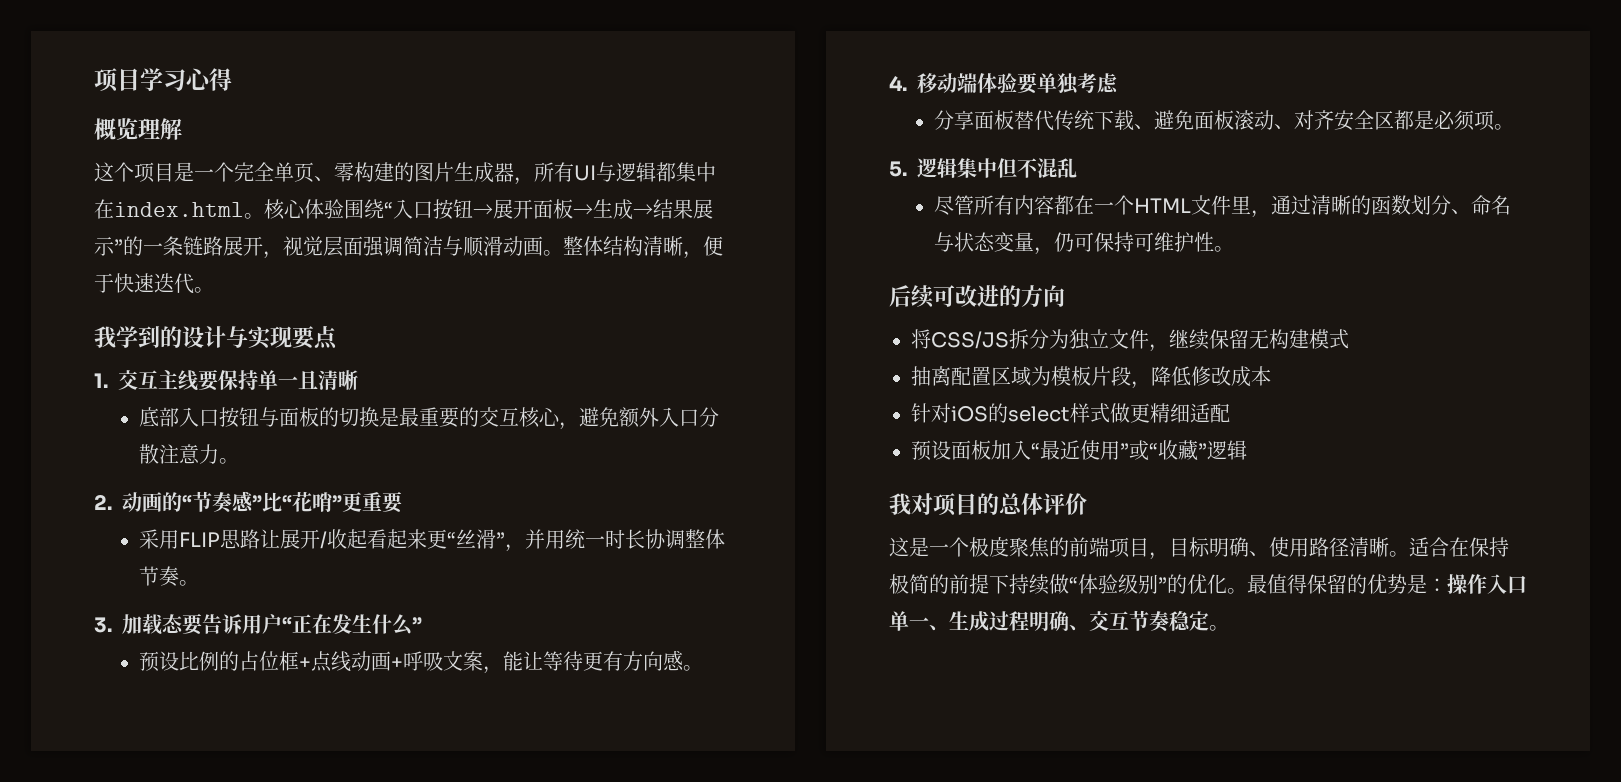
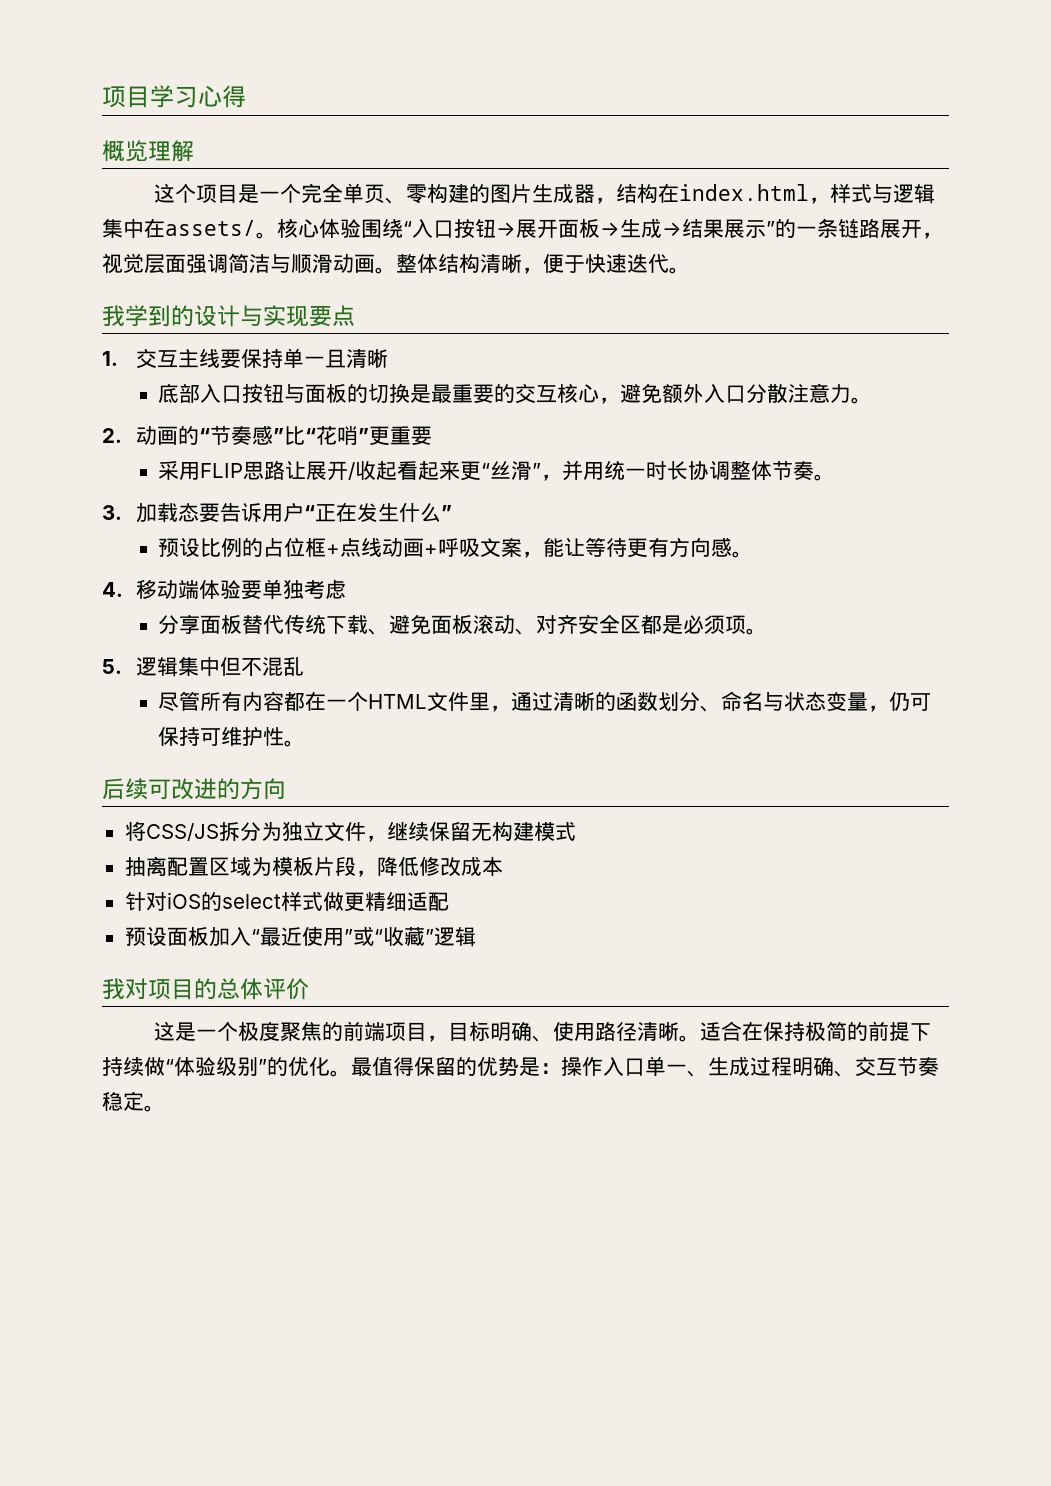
[534,162,716,182] [94,199,244,219] 所有UI与逻辑都集中在index.html -> [615,183,935,204] [102,218,256,239] 结构在index.html，样式与逻辑集中在assets/

